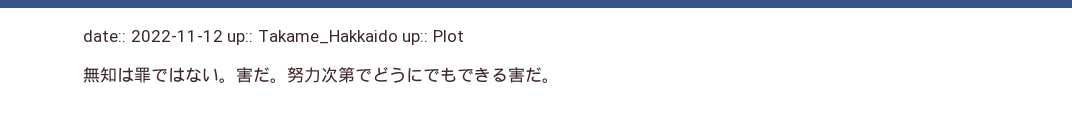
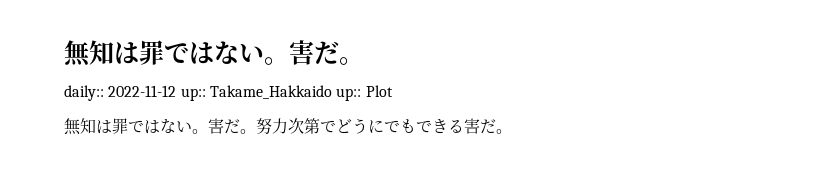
[83,30,126,42] date:: -> [64,40,364,67] [64,85,104,101] 無知は罪ではない。害だ。 // daily::

